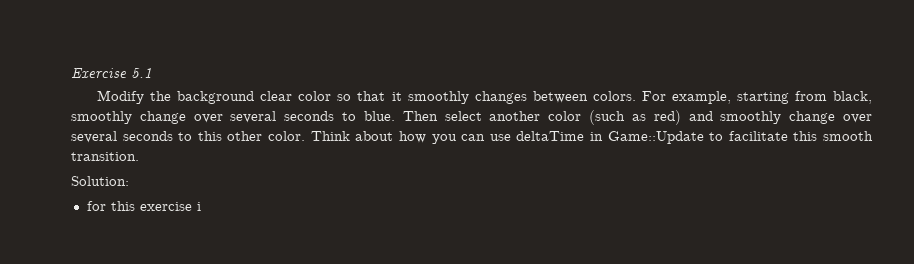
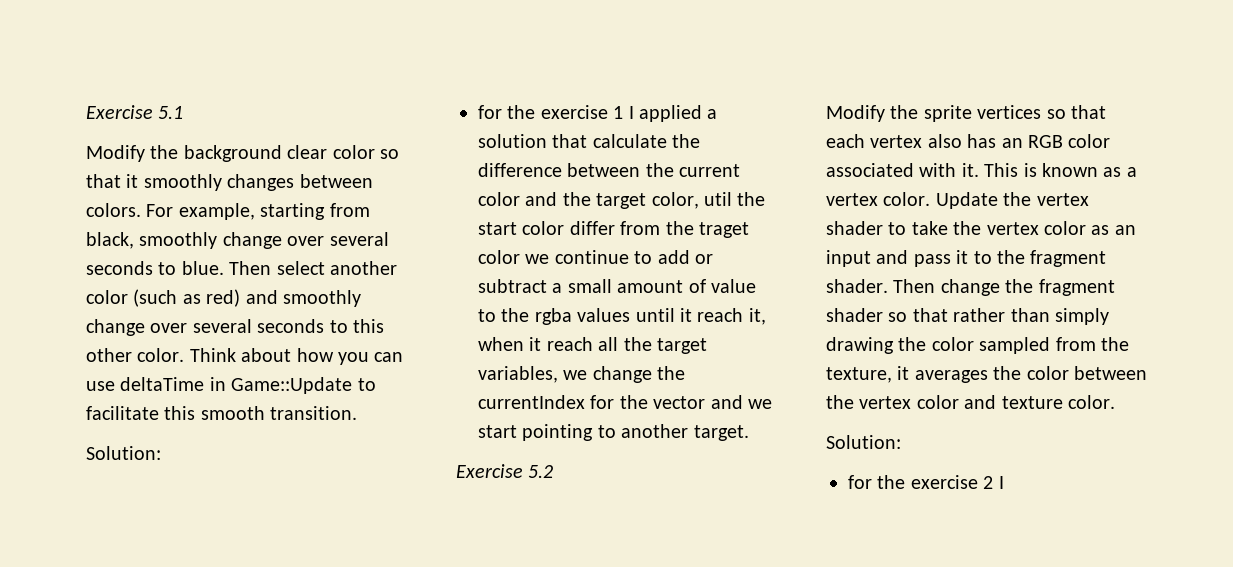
[110,201,201,211] this exercise i -> [507,105,718,122] [478,134,701,148] [478,163,741,177] [478,192,766,209] [478,221,749,238] [478,250,713,264] [478,279,756,293] [478,308,766,325] [478,337,707,354] [478,366,686,383] [478,395,772,409] [478,424,749,441] [456,464,554,478] [826,105,1106,122] [826,134,1111,148] [826,163,1137,177] [826,192,1089,209] [826,221,1136,235] [826,250,1107,267] [826,279,1115,296] [826,308,1109,325] [826,337,1129,354] [826,366,1147,383] [826,395,1115,409] [826,435,901,449] [848,475,1004,489] the exercise 1 I applied a solution that calculate the difference between the current color and the target color, util the start color differ from the traget color we continue to add or subtract a small amount of value to the rgba values until it reach it, when it reach all the target variables, we change the currentIndex for the vector and we start pointing to another target. // Exercise 5.2 // Modify the sprite vertices so that each vertex also has an RGB color associated with it. This is known as a vertex color. Update the vertex shader to take the vertex color as an input and pass it to the fragment shader. Then change the fragment shader so that rather than simply drawing the color sampled from the texture, it averages the color between the vertex color and texture color. // Solution: // for the exercise 2 I

